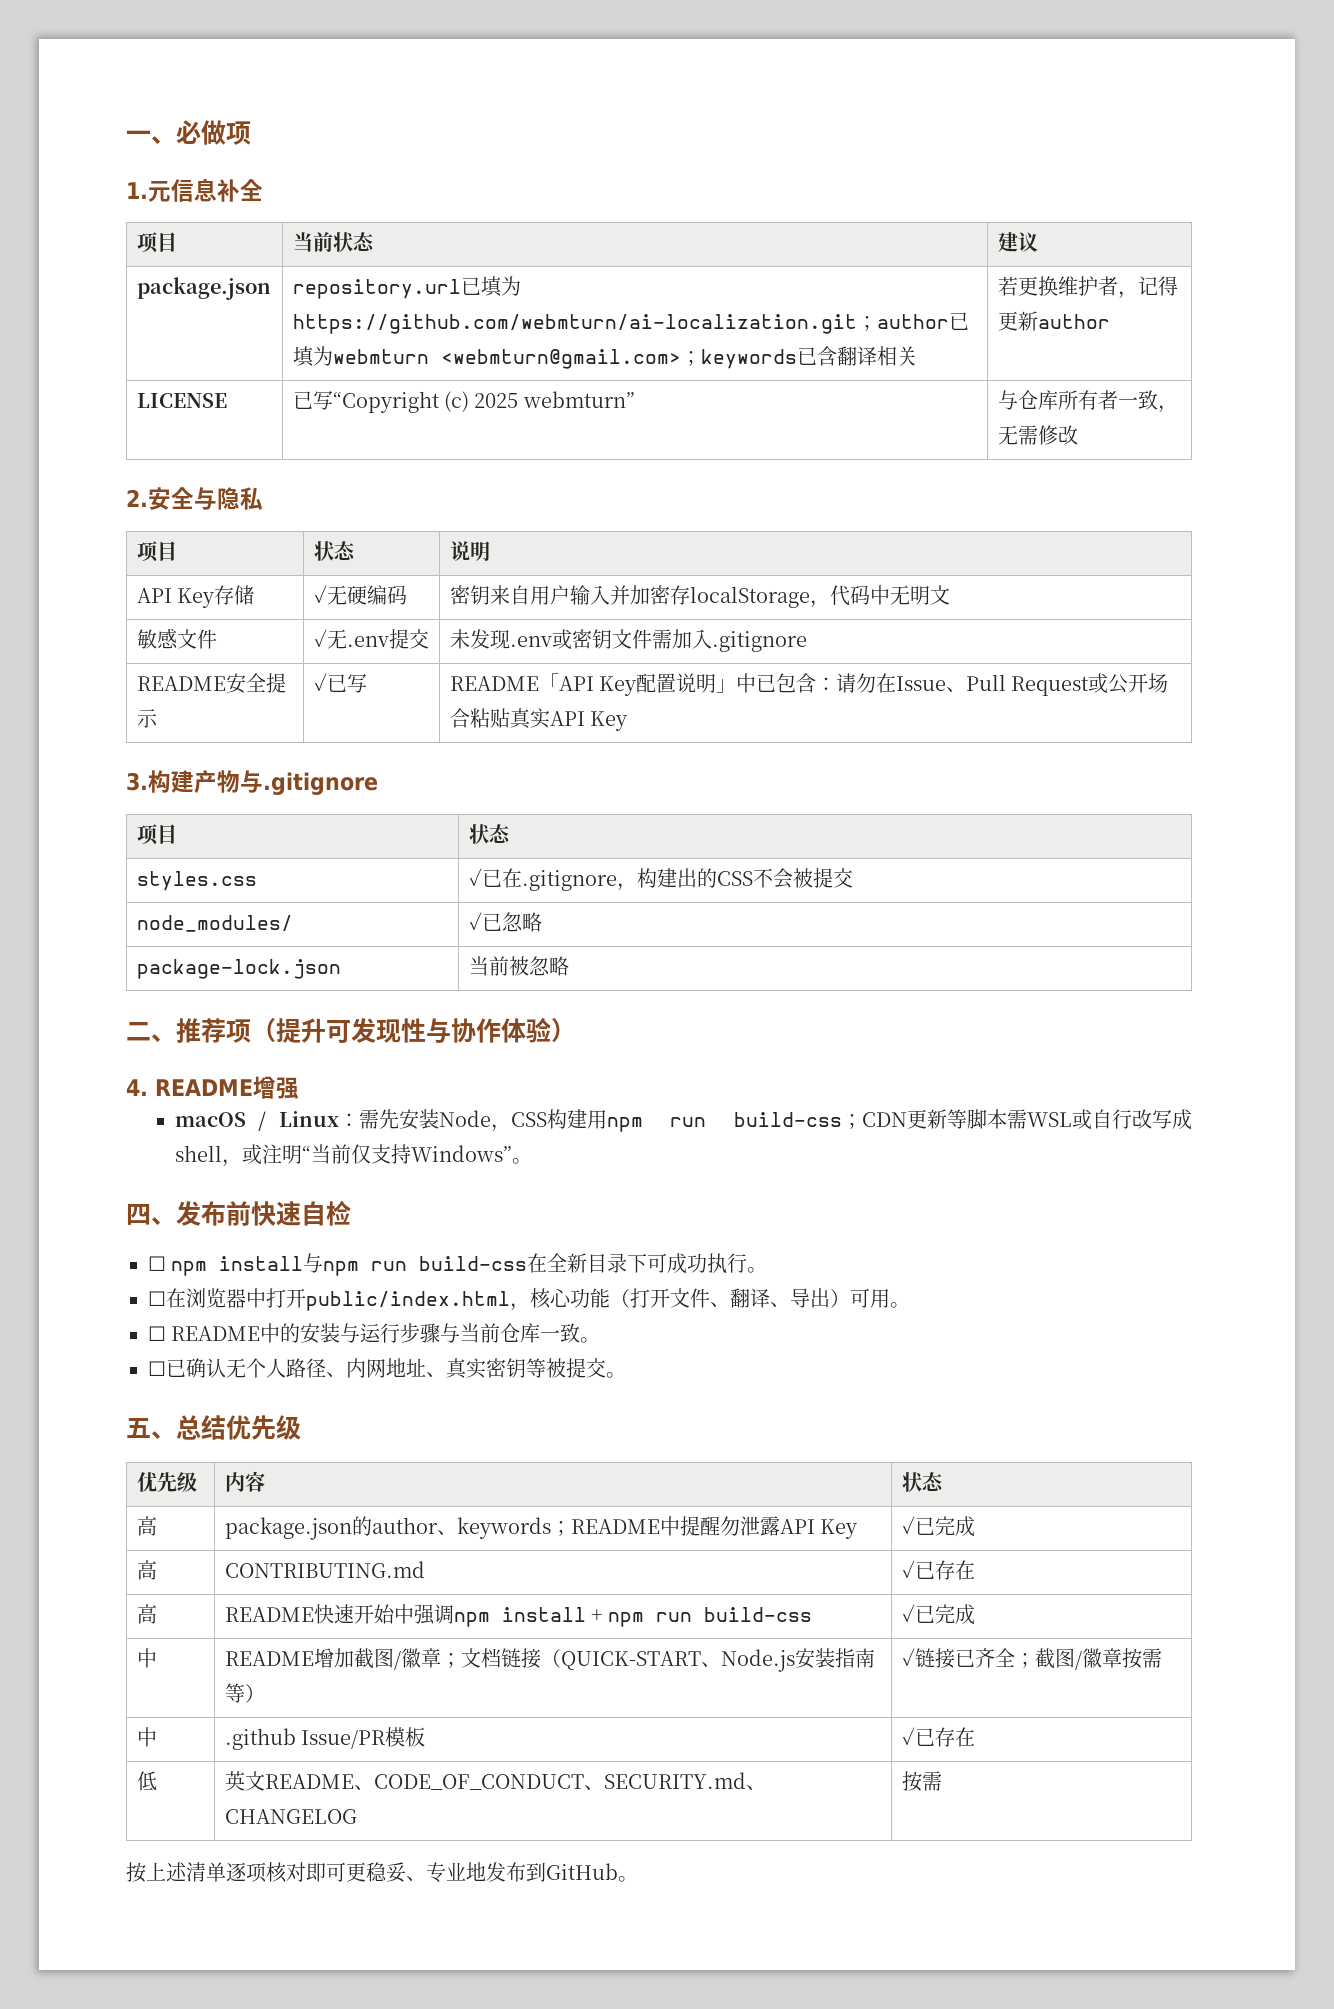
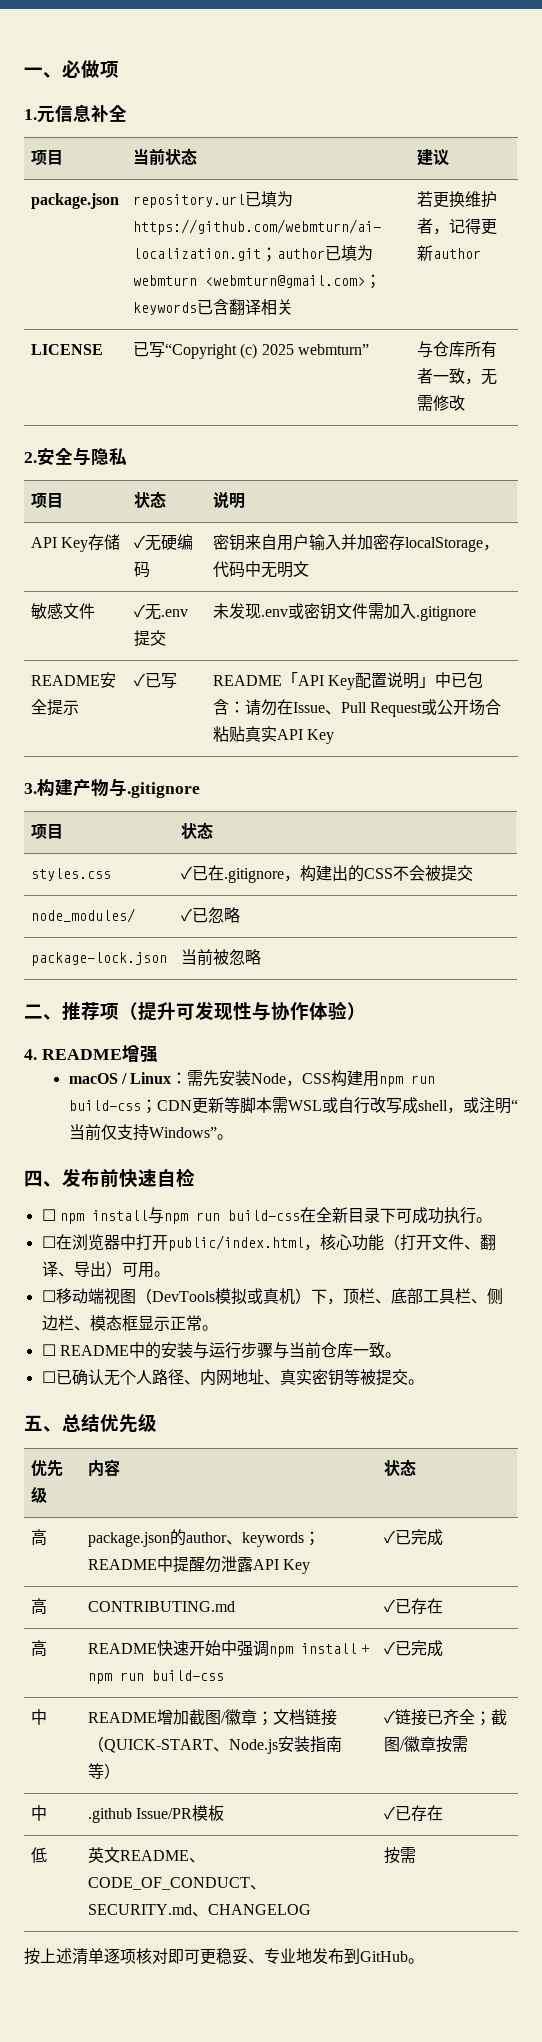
(910, 1305) none -> [41,1288,503,1305] [41,1315,218,1331] // ☐移动端视图（DevTools模拟或真机）下，顶栏、底部工具栏、侧边栏、模态框显示正常。

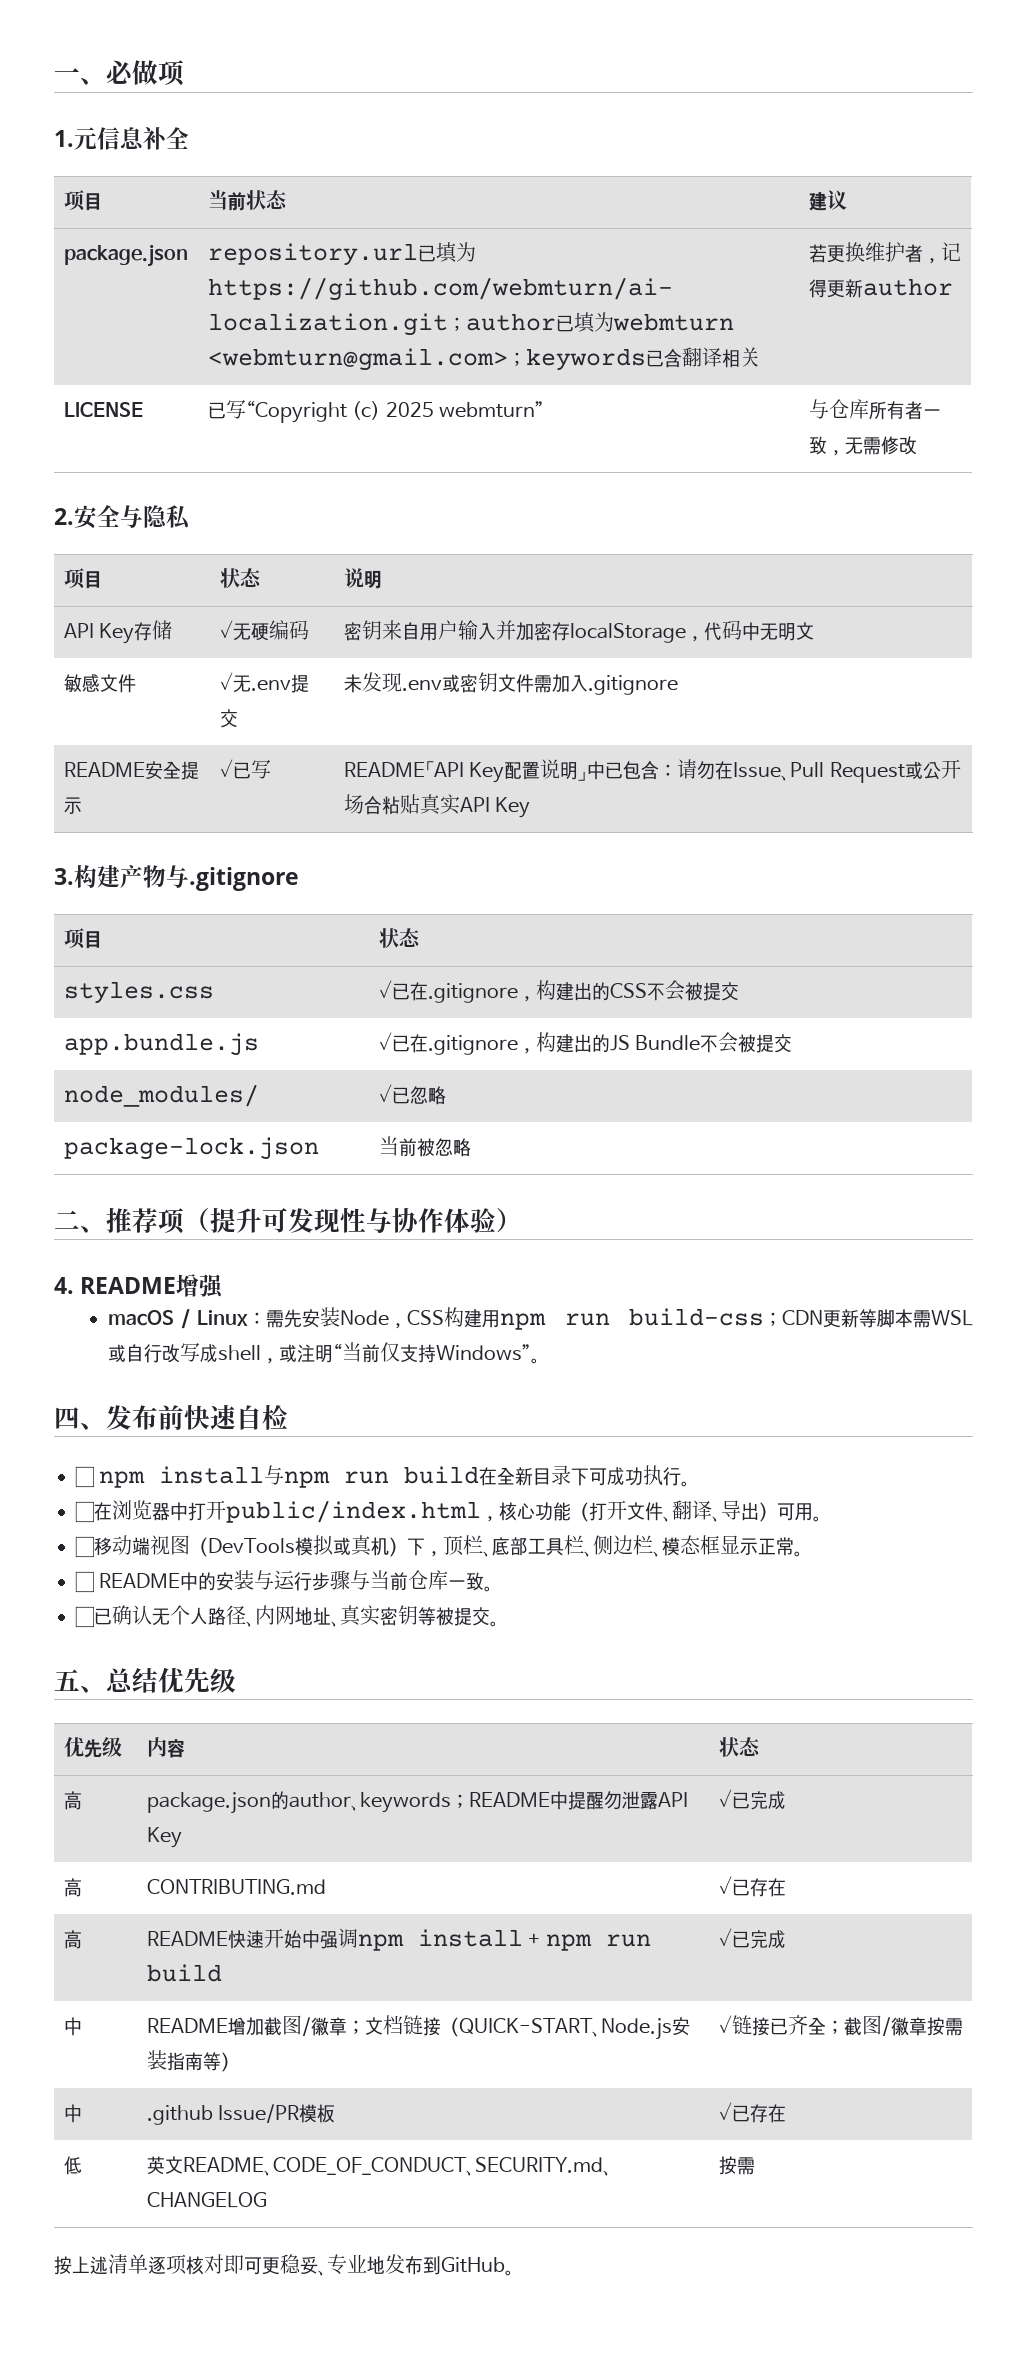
(473, 873) none -> [63,1033,259,1056] [378,1032,793,1055] // app.bundle.js | ✓已在.gitignore，构建出的JS Bundle不会被提交
[227,1210,300,1221] build-css -> [404,1466,480,1484] build
[151,1670,224,1681] build-css -> [146,1964,222,1982] build

